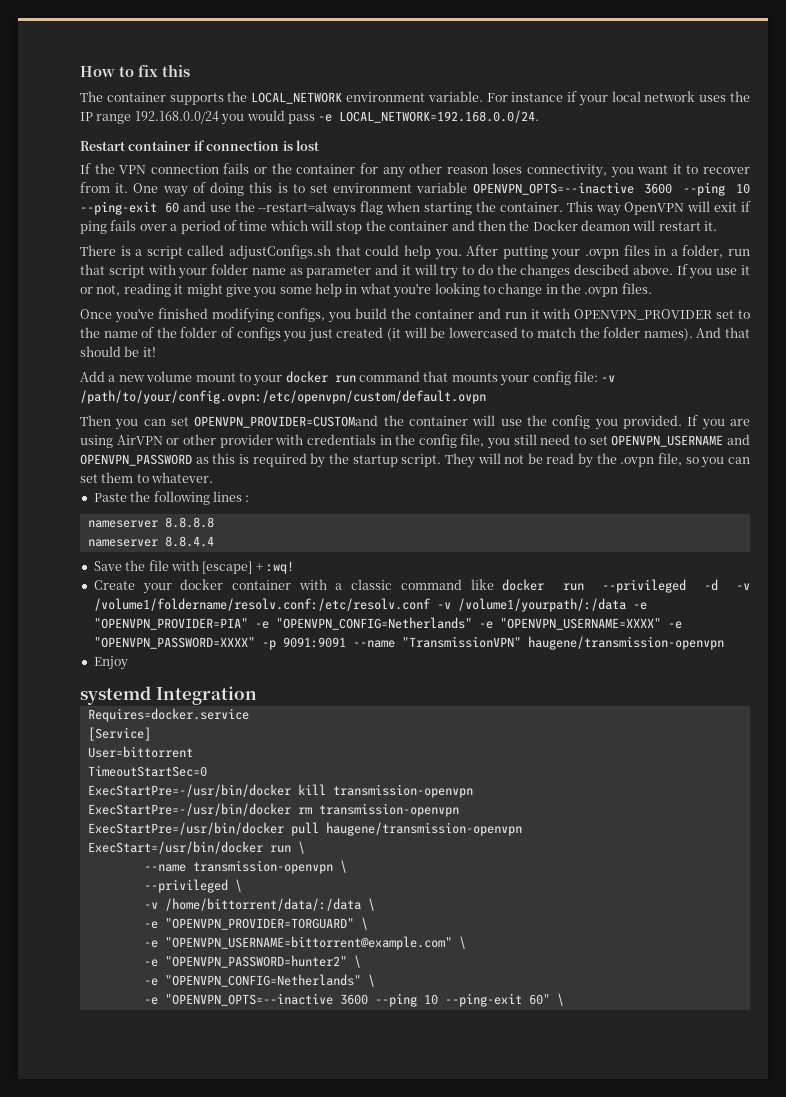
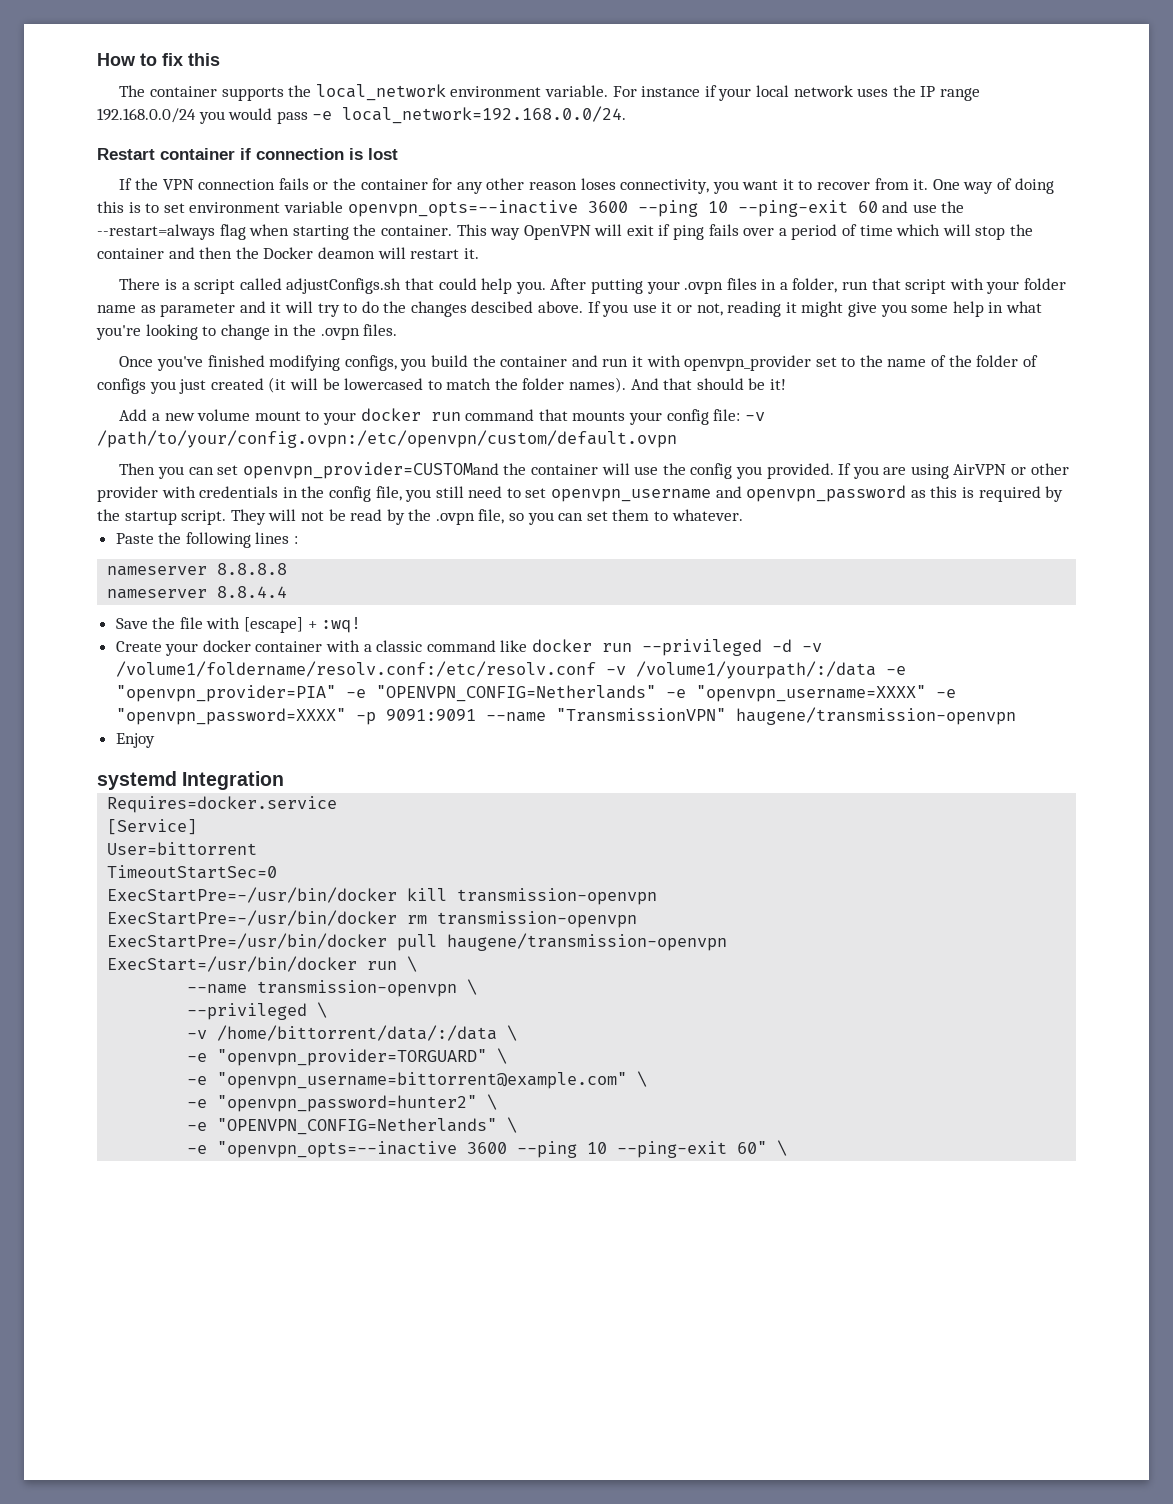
[251,92,343,104] LOCAL_NETWORK -> [315,84,446,101] local_network
[339,110,540,123] LOCAL_NETWORK=192.168.0.0/24. -> [342,106,627,124] local_network=192.168.0.0/24.
[472,182,634,195] OPENVPN_OPTS=--inactive -> [347,200,578,217] openvpn_opts=--inactive
[574,309,713,320] OPENVPN_PROVIDER -> [684,355,812,371] openvpn_provider
[194,415,379,428] OPENVPN_PROVIDER=CUSTOMand -> [242,462,499,479] openvpn_provider=CUSTOMand
[611,434,750,447] [80,454,192,466] OPENVPN_USERNAME and OPENVPN_PASSWORD -> [551,485,907,502] openvpn_username and openvpn_password
[93,618,248,630] "OPENVPN_PROVIDER=PIA" -> [115,685,336,702] "openvpn_provider=PIA"
[499,618,682,630] [93,637,255,649] "OPENVPN_USERNAME=XXXX" -e "OPENVPN_PASSWORD=XXXX" -> [695,685,956,702] [115,708,346,725] "openvpn_username=XXXX" -e "openvpn_password=XXXX"
[164,917,368,930] [143,936,466,950] [143,955,347,968] "OPENVPN_PROVIDER=TORGUARD" \ // -e "OPENVPN_USERNAME=bittorrent@example.com" \ // -e "OPENVPN_PASSWORD=hunter2" -> [217,1048,508,1066] [187,1071,648,1089] [187,1095,478,1112] "openvpn_provider=TORGUARD" \ // -e "openvpn_username=bittorrent@example.com" \ // -e "openvpn_password=hunter2"
[164,993,333,1006] "OPENVPN_OPTS=--inactive -> [217,1141,458,1158] "openvpn_opts=--inactive

